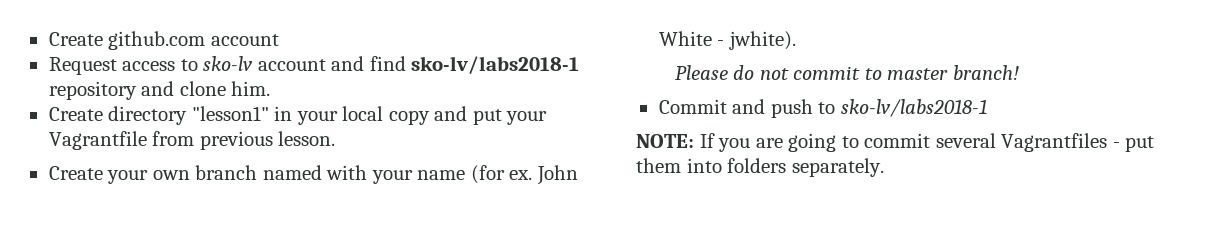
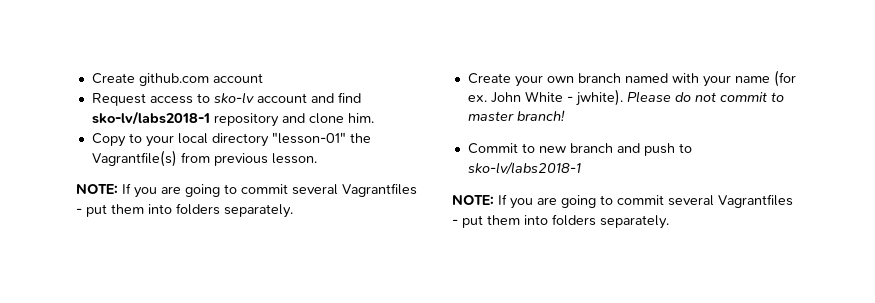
[48,106,548,125] [48,131,336,150] Create directory "lesson1" in your local copy and put your Vagrantfile from previous lesson. -> [91,132,371,147] [91,150,317,167] [76,183,417,198] [76,203,293,218] Copy to your local directory "lesson-01" the Vagrantfile(s) from previous lesson. // NOTE: If you are going to commit several Vagrantfiles - put them into folders separately.
(796, 40) // -> (623, 97) none
(727, 106) none -> [521,143,613,153] to new branch

